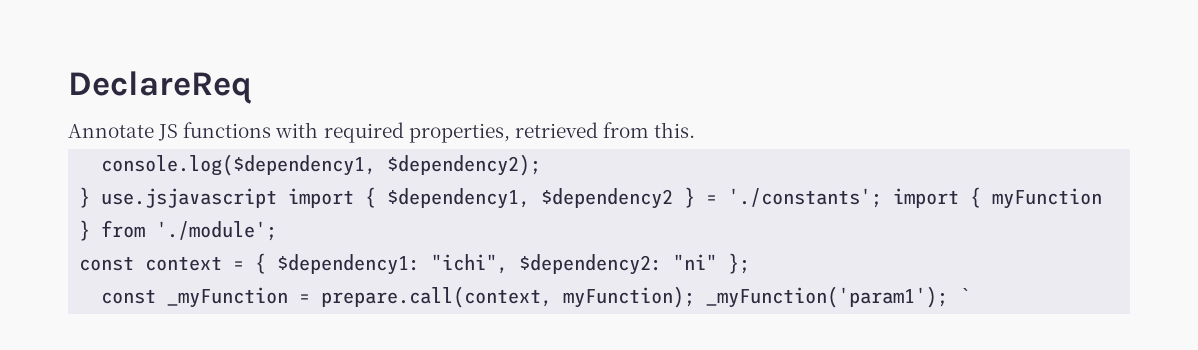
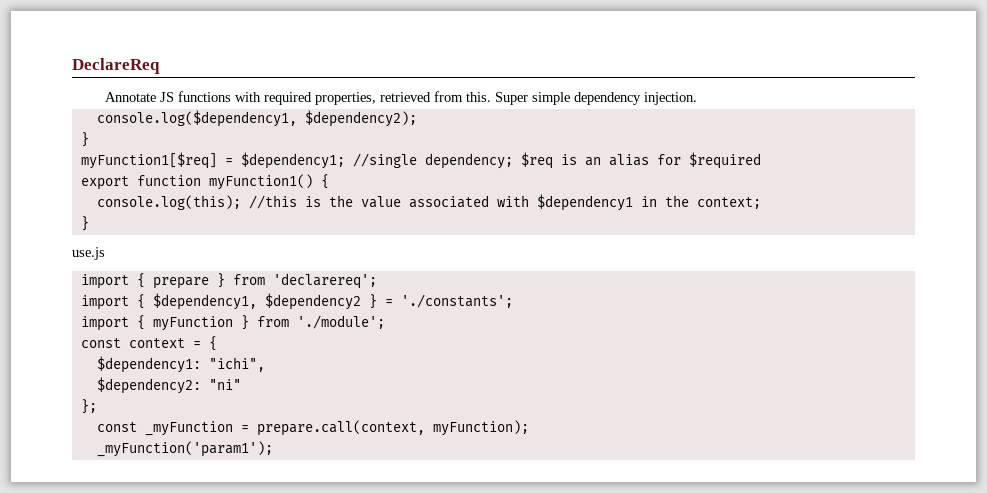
(696, 130) none -> [495,92,698,105] Super simple dependency injection.
[101,188,278,208] use.jsjavascript -> [80,152,761,169] [80,174,329,190] [96,194,761,211] [80,216,89,231] [72,247,105,260] [80,273,377,289] // myFunction1[$req] = $dependency1; //single dependency; $req is an alias for $required // export function myFunction1() { // console.log(this); //this is the value associated with $dependency1 in the context; // } // use.js // import { prepare } from 'declarereq'; //
(883, 198) none -> (513, 301) //
(267, 263) none -> (217, 343) //
(509, 264) none -> (265, 364) //
(718, 262) none -> (241, 384) //
[706,286,971,308] _myFunction('param1'); ` -> [96,441,273,457] // _myFunction('param1');

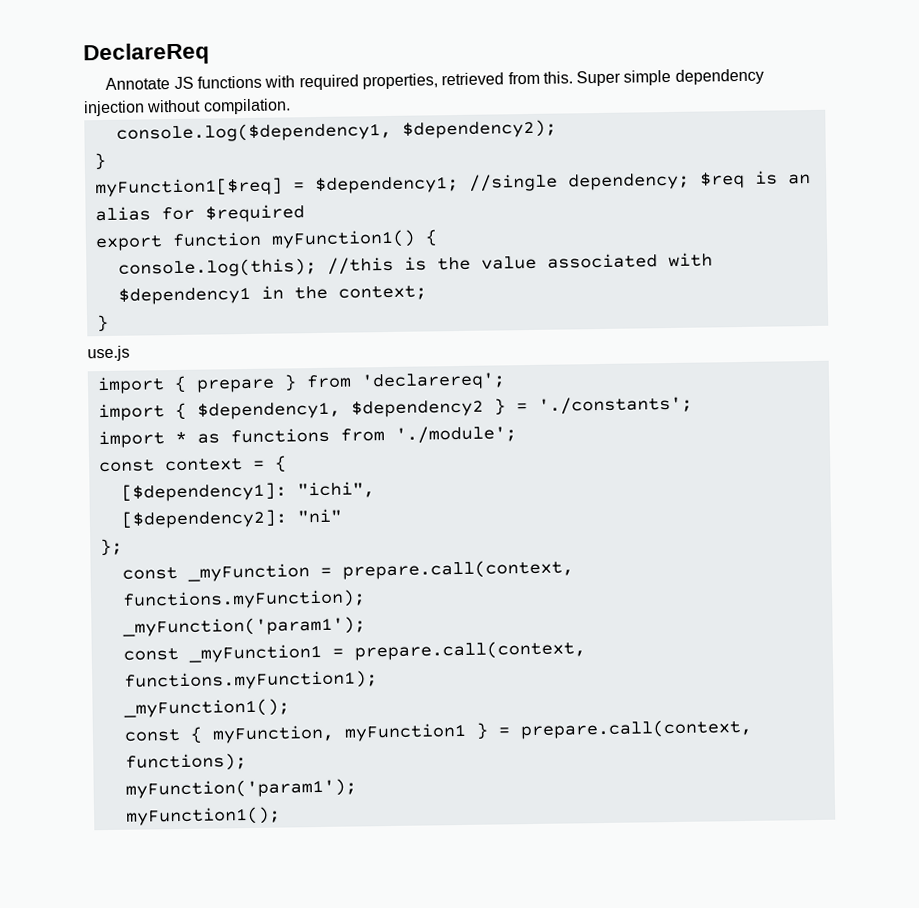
[644,92,698,105] injection. -> [83,98,291,117] injection without compilation.
[136,315,249,331] { myFunction } -> [174,427,330,444] * as functions
[96,356,201,373] $dependency1: -> [120,482,287,502] [$dependency1]:
[96,377,201,394] $dependency2: -> [120,509,288,529] [$dependency2]:
[432,420,529,436] myFunction); -> [121,589,366,610] functions.myFunction);
(273, 449) none -> [122,640,586,663] [123,670,378,691] [122,698,290,718] [123,718,753,744] [124,753,247,772] [124,778,357,799] [124,806,281,826] // const _myFunction1 = prepare.call(context, functions.myFunction1); // _myFunction1(); // const { myFunction, myFunction1 } = prepare.call(context, functions); // myFunction('param1'); // myFunction1();

